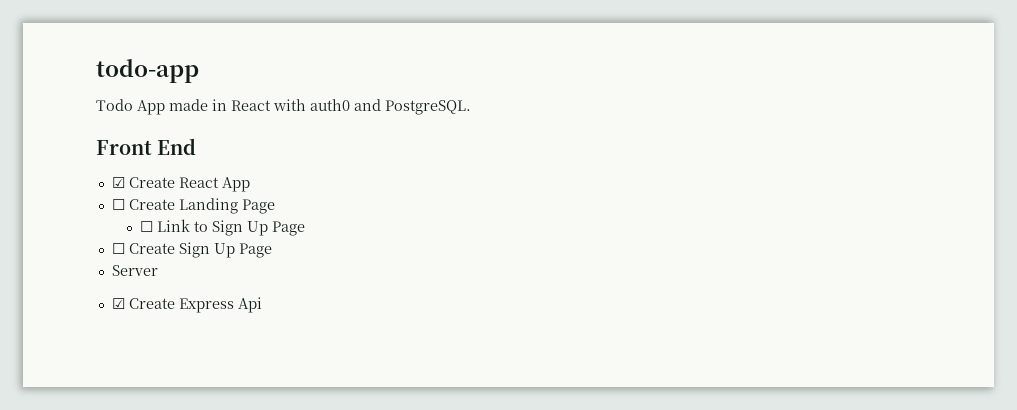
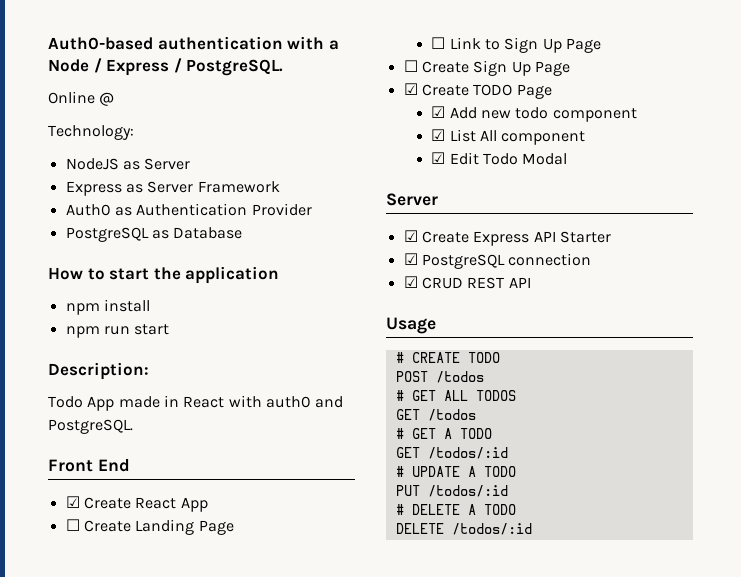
[96,59,199,83] todo-app -> [48,36,339,50] [48,58,284,76] [48,91,115,106] [48,125,134,140] [65,158,191,170] [65,181,280,196] [65,203,312,216] [65,227,243,242] [48,266,280,284] [65,299,150,315] [65,324,170,338] [48,362,149,380] Auth0-based authentication with a Node / Express / PostgreSQL. // Online @ // Technology: // NodeJS as Server // Express as Server Framework // Auth0 as Authentication Provider // PostgreSQL as Database // How to start the application // npm install // npm run start // Description:
[111,265,158,276] [111,297,262,313] Server // ☑ Create Express Api -> [403,83,552,99] [431,106,637,122] [431,129,586,145] [431,152,568,165] [386,193,438,206] [403,230,611,246] [403,253,592,269] [403,276,531,289] [386,317,436,334] [395,352,500,363] [395,371,484,383] [395,390,516,401] [395,409,476,421] [395,428,492,439] [395,447,508,459] [395,466,516,477] [395,485,508,497] [395,504,516,515] [395,523,532,535] ☑ Create TODO Page // ☑ Add new todo component // ☑ List All component // ☑ Edit Todo Modal // Server // ☑ Create Express API Starter // ☑ PostgreSQL connection // ☑ CRUD REST API // Usage // # CREATE TODO // POST /todos // # GET ALL TODOS // GET /todos // # GET A TODO // GET /todos/:id // # UPDATE A TODO // PUT /todos/:id // # DELETE A TODO // DELETE /todos/:id

